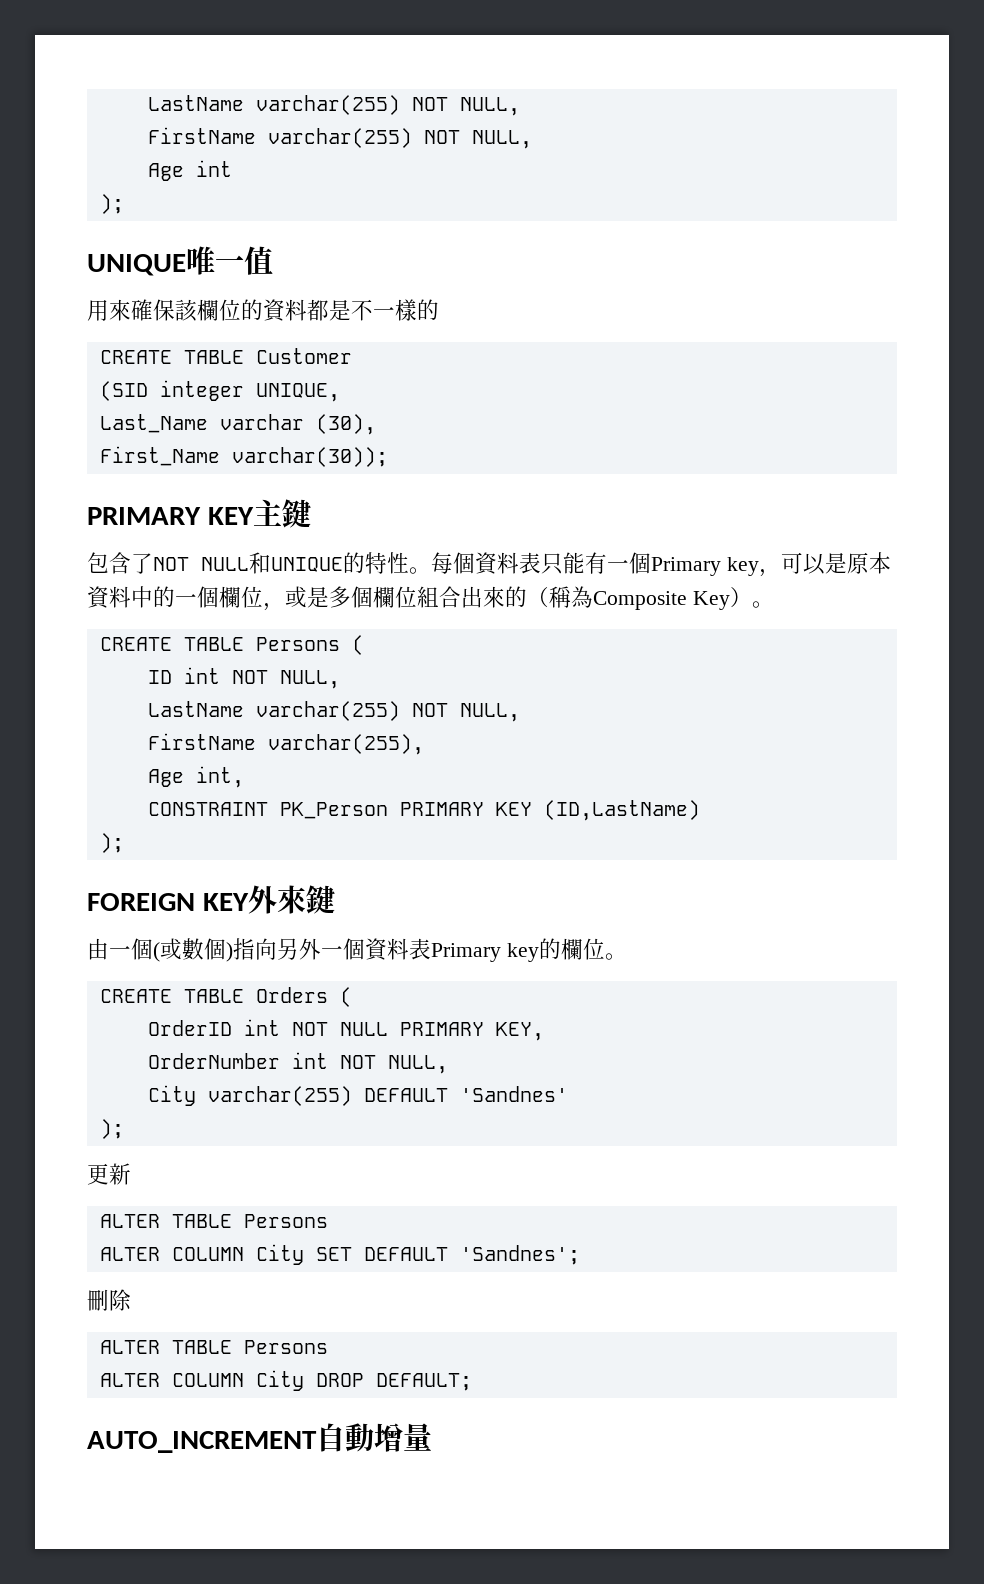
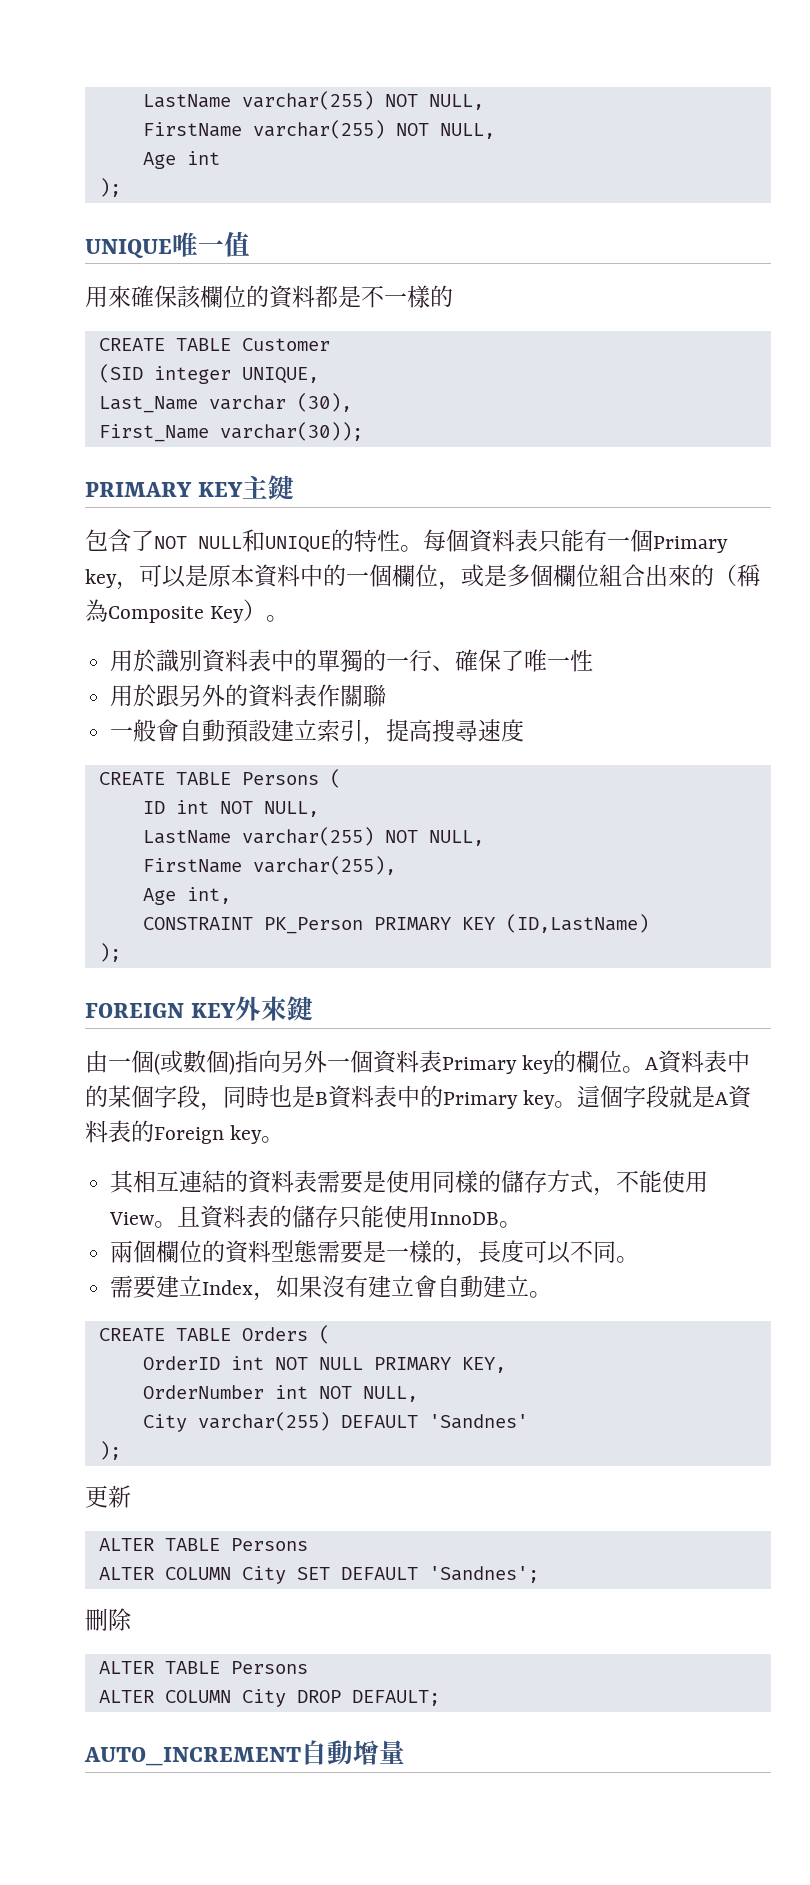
(774, 604) none -> [110,649,594,673] [110,684,388,708] [110,719,525,745] // 用於識別資料表中的單獨的一行、確保了唯一性 // 用於跟另外的資料表作關聯 // 一般會自動預設建立索引，提高搜尋速度
(627, 956) none -> [645,1050,751,1074] [85,1085,753,1111] [85,1120,285,1144] [110,1170,709,1196] [109,1205,523,1229] [110,1240,640,1266] [110,1275,553,1301] A資料表中的某個字段，同時也是B資料表中的Primary key。這個字段就是A資料表的Foreign key。 // 其相互連結的資料表需要是使用同樣的儲存方式，不能使用View。且資料表的儲存只能使用InnoDB。 // 兩個欄位的資料型態需要是一樣的，長度可以不同。 // 需要建立Index，如果沒有建立會自動建立。

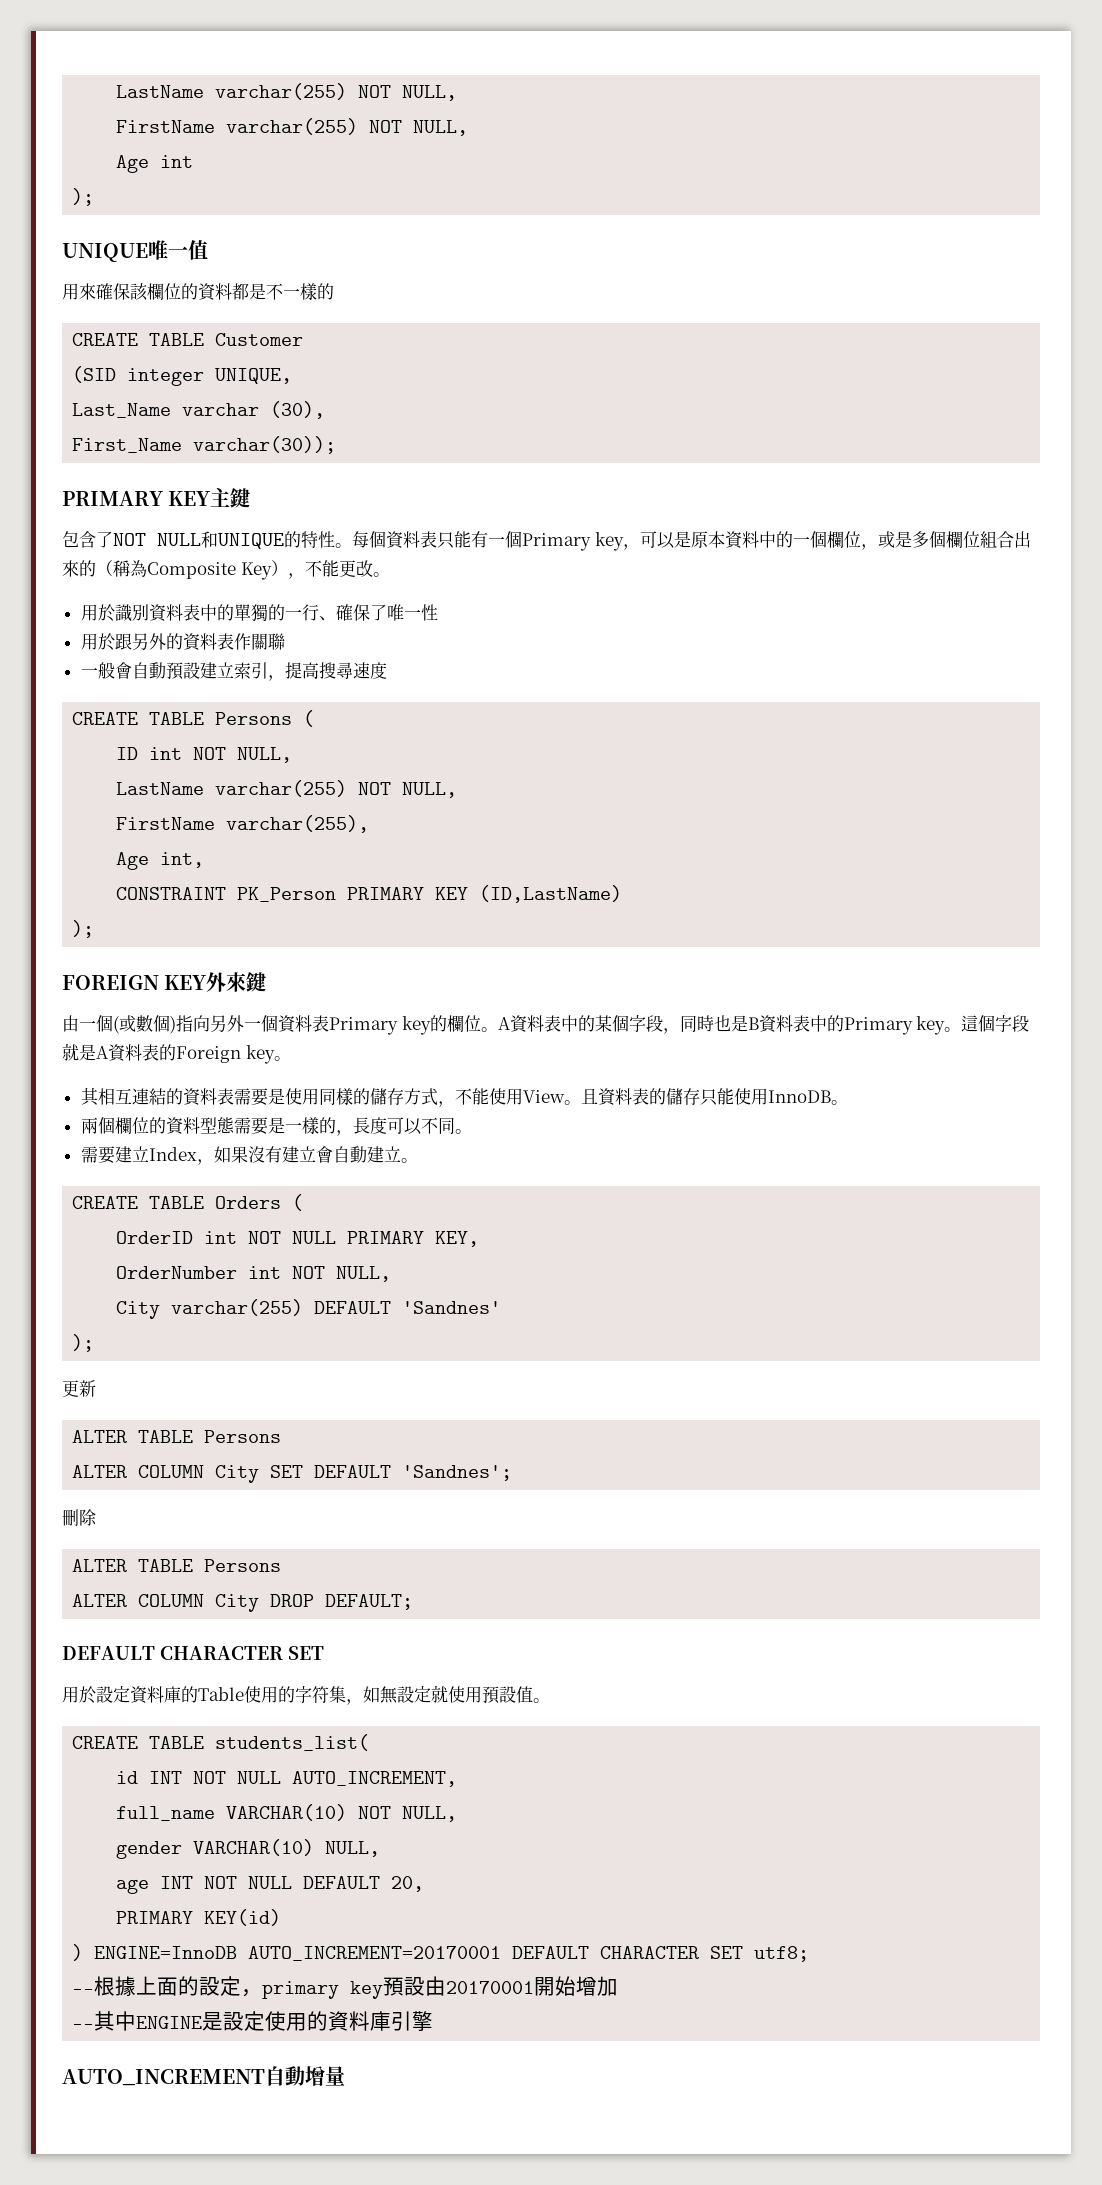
(267, 610) none -> [287,560,373,579] ，不能更改
(440, 1698) none -> [62,1646,324,1660] [62,1685,550,1705] [72,1734,370,1751] [116,1771,458,1787] [116,1804,458,1822] [116,1839,381,1859] [116,1876,425,1894] [116,1909,282,1926] [72,1944,810,1962] [72,1976,619,1999] [72,2011,434,2031] // DEFAULT CHARACTER SET // 用於設定資料庫的Table使用的字符集，如無設定就使用預設值。 // CREATE TABLE students_list( // id INT NOT NULL AUTO_INCREMENT, // full_name VARCHAR(10) NOT NULL, // gender VARCHAR(10) NULL, // age INT NOT NULL DEFAULT 20, // PRIMARY KEY(id) // ) ENGINE=InnoDB AUTO_INCREMENT=20170001 DEFAULT CHARACTER SET utf8; // --根據上面的設定，primary key預設由20170001開始增加 // --其中ENGINE是設定使用的資料庫引擎

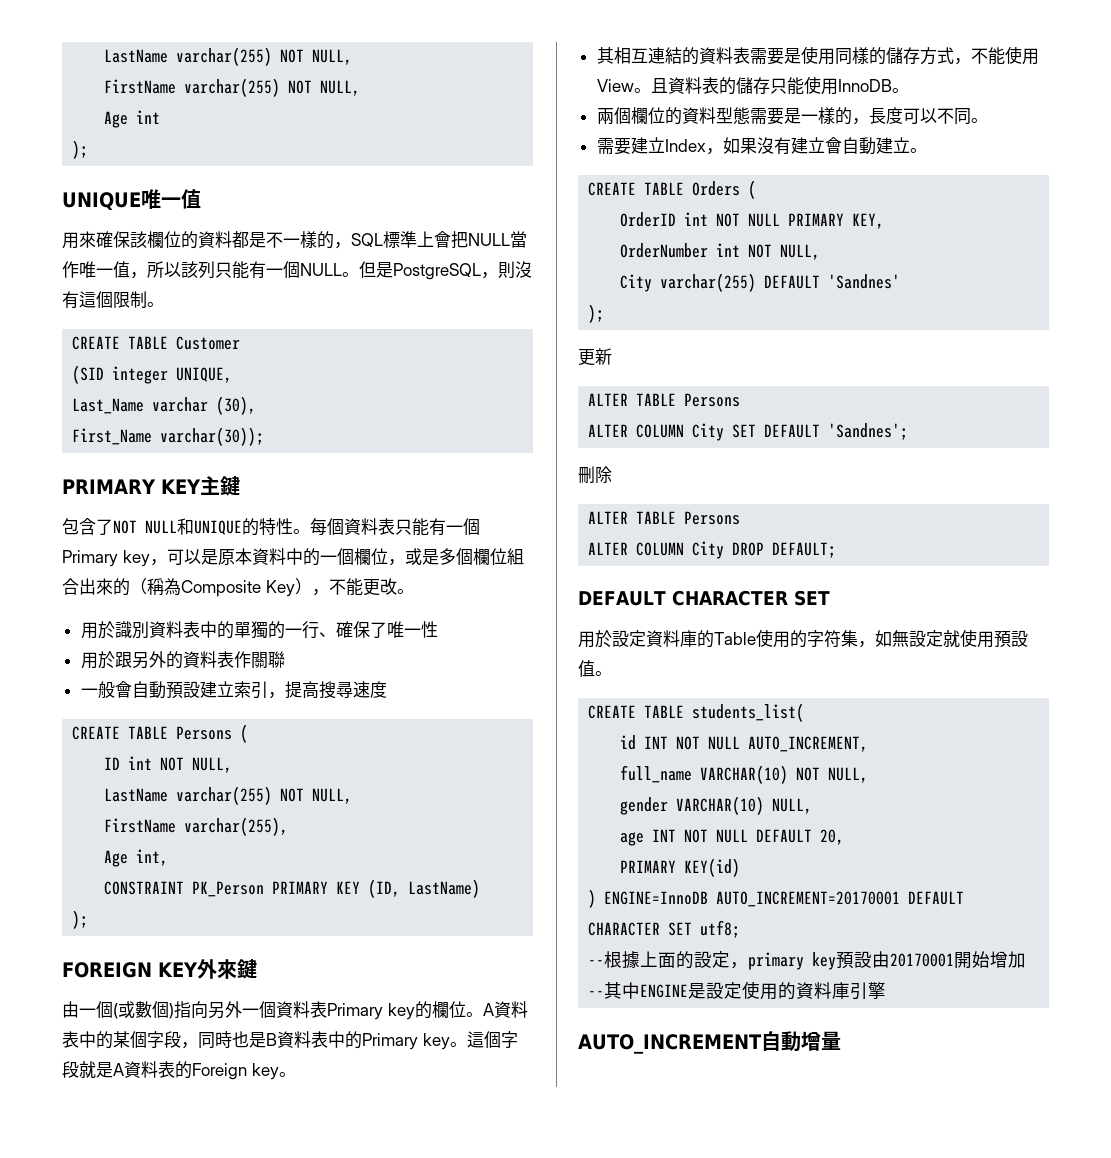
(334, 291) none -> [334,231,527,249] [62,261,532,280] [62,291,164,309] ，SQL標準上會把NULL當作唯一值，所以該列只能有一個NULL。但是PostgreSQL，則沒有這個限制。
[479,885,623,903] (ID,LastName) -> [368,879,481,898] (ID, LastName)

